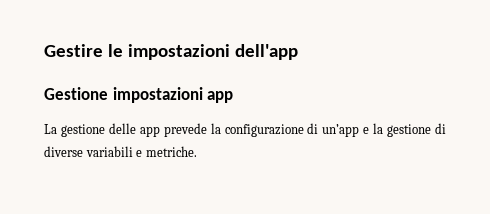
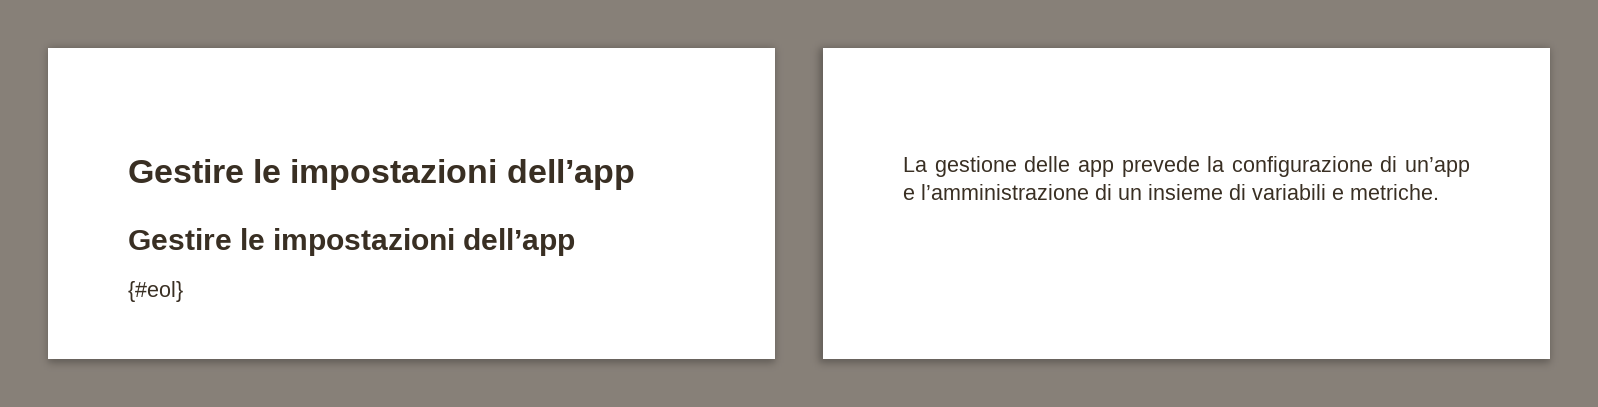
[44,44,298,60] [44,87,234,103] Gestire le impostazioni dell'app // Gestione impostazioni app -> [128,159,635,190] [128,228,576,256] [128,281,183,302] Gestire le impostazioni dell’app // Gestire le impostazioni dell’app // {#eol}
[373,123,447,137] [44,146,83,157] la gestione di diverse -> [921,184,1246,200] l’amministrazione di un insieme di

